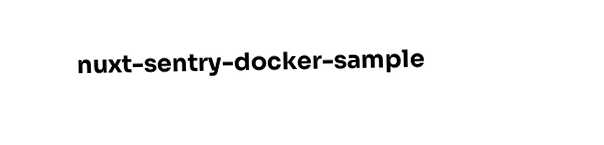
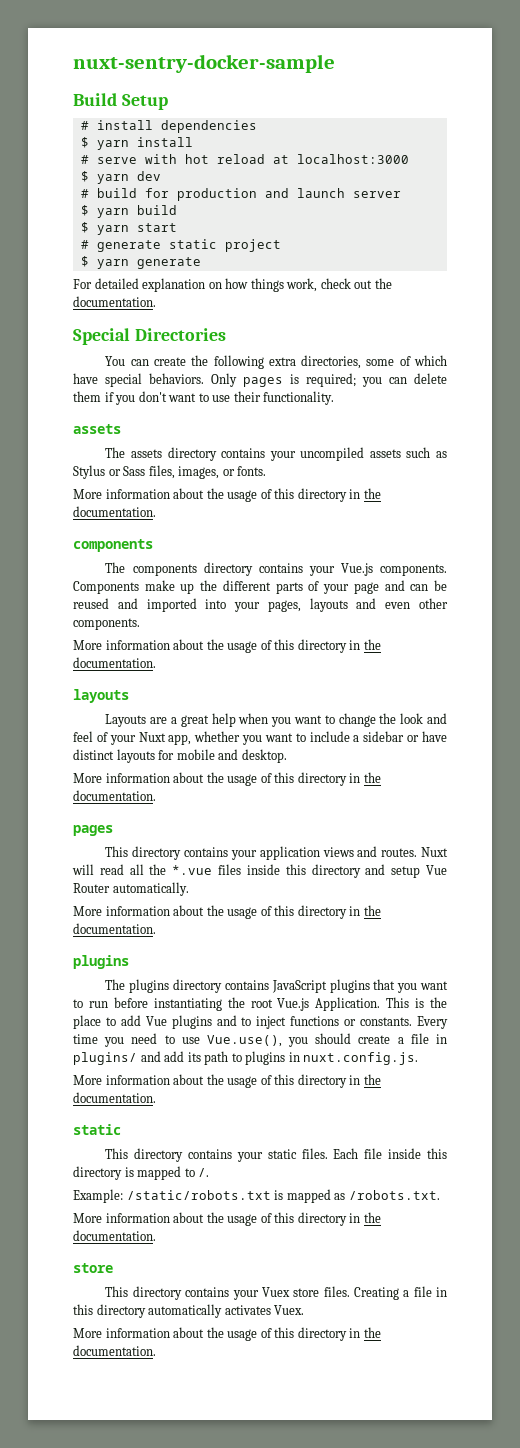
(426, 64) none -> [73,93,168,110] [80,120,257,133] [80,137,193,150] [80,154,409,164] [80,171,161,184] [80,188,401,201] [80,205,177,218] [80,222,177,235] [80,239,281,252] [80,256,201,269] [73,278,392,292] [73,296,156,307] [73,328,226,345] [105,355,447,369] [73,373,447,387] [73,391,335,405] [73,424,121,434] [105,447,447,461] [73,465,267,479] [73,488,381,502] [73,506,156,517] [73,539,153,552] [105,562,447,576] [73,580,447,594] [73,598,448,612] [73,618,140,630] [73,639,381,653] [73,657,156,668] [73,689,129,703] [105,713,448,727] [73,731,448,745] [73,749,287,763] [73,772,381,786] [73,790,156,801] [73,825,113,836] [105,846,448,860] [72,864,447,878] [73,882,189,896] [73,905,381,919] [73,923,156,934] [73,955,129,969] [105,979,448,993] [73,997,447,1011] [73,1015,449,1029] [73,1033,447,1047] [73,1051,419,1065] [73,1074,381,1088] [73,1092,156,1103] [73,1124,121,1135] [105,1148,447,1162] [73,1166,210,1180] [73,1189,440,1203] [73,1212,381,1226] [73,1230,156,1241] [73,1263,113,1273] [105,1286,447,1300] [73,1304,305,1318] [73,1327,381,1341] [73,1345,156,1356] // Build Setup // # install dependencies // $ yarn install // # serve with hot reload at localhost:3000 // $ yarn dev // # build for production and launch server // $ yarn build // $ yarn start // # generate static project // $ yarn generate // For detailed explanation on how things work, check out the documentation. // Special Directories // You can create the following extra directories, some of which have special behaviors. Only pages is required; you can delete them if you don't want to use their functionality. // assets // The assets directory contains your uncompiled assets such as Stylus or Sass files, images, or fonts. // More information about the usage of this directory in the documentation. // components // The components directory contains your Vue.js components. Components make up the different parts of your page and can be reused and imported into your pages, layouts and even other components. // More information about the usage of this directory in the documentation. // layouts // Layouts are a great help when you want to change the look and feel of your Nuxt app, whether you want to include a sidebar or have distinct layouts for mobile and desktop. // More information about the usage of this directory in the documentation. // pages // This directory contains your application views and routes. Nuxt will read all the *.vue files inside this directory and setup Vue Router automatically. // More information about the usage of this directory in the documentation. // plugins // The plugins directory contains JavaScript plugins that you want to run before instantiating the root Vue.js Application. This is the place to add Vue plugins and to inject functions or constants. Every time you need to use Vue.use(), you should create a file in plugins/ and add its path to plugins in nuxt.config.js. // More information about the usage of this directory in the documentation. // static // This directory contains your static files. Each file inside this directory is mapped to /. // Example: /static/robots.txt is mapped as /robots.txt. // More information about the usage of this directory in the documentation. // store // This directory contains your Vuex store files. Creating a file in this directory automatically activates Vuex. // More information about the usage of this directory in the documentation.

